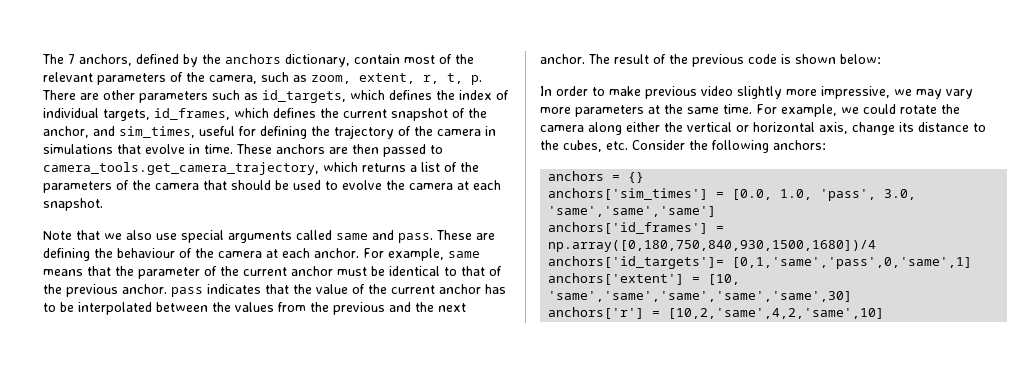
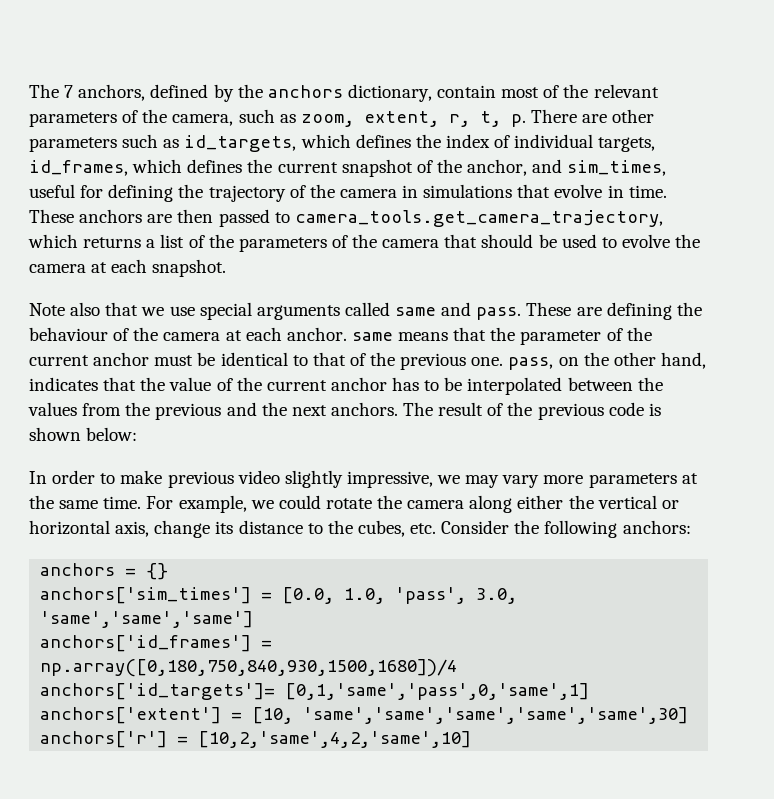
(72, 235) none -> [70,302,101,316] also
[126,230,152,240] also -> (165, 311) none
[363,248,444,261] For example, -> (347, 334) none
[122,284,203,297] anchor. pass -> [471,352,706,370] one. pass, on the other hand,
[540,54,585,64] anchor. -> [330,402,398,416] anchors.
[786,89,817,96] more -> (343, 479) none

